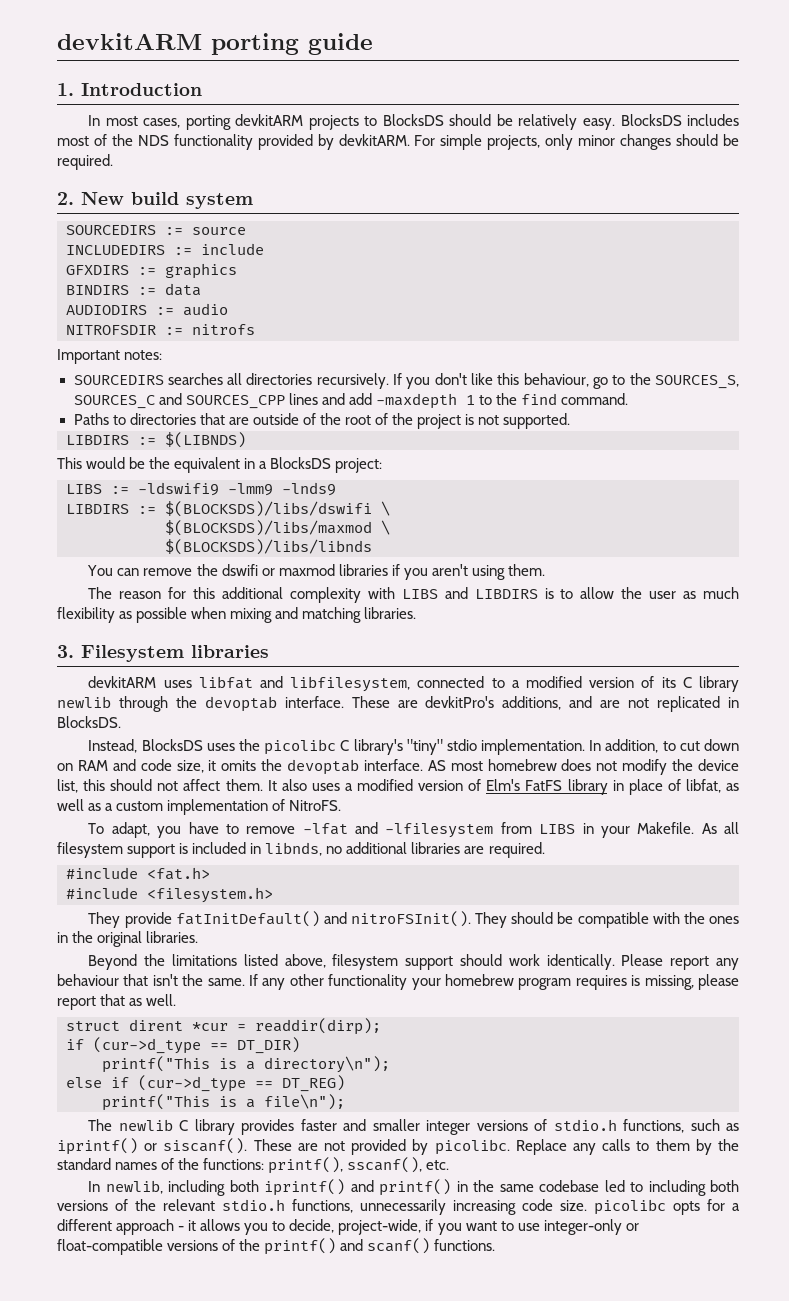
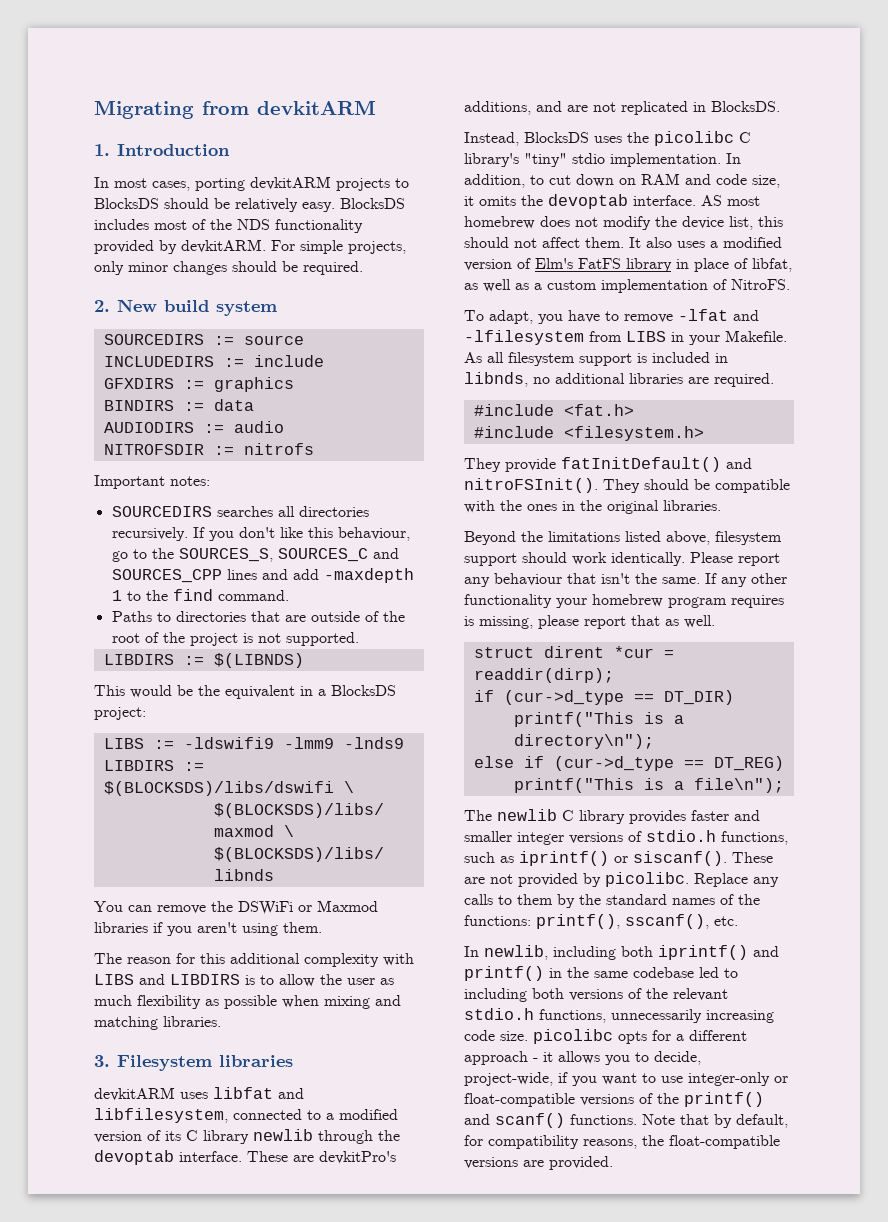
[57,33,373,55] devkitARM porting guide -> [94,100,376,119] Migrating from devkitARM
[221,564,335,576] dswifi or maxmod -> [238,900,378,915] DSWiFi or Maxmod
(496, 1245) none -> [642,1114,788,1128] [464,1135,780,1149] [464,1156,613,1170] Note that by default, for compatibility reasons, the float-compatible versions are provided.

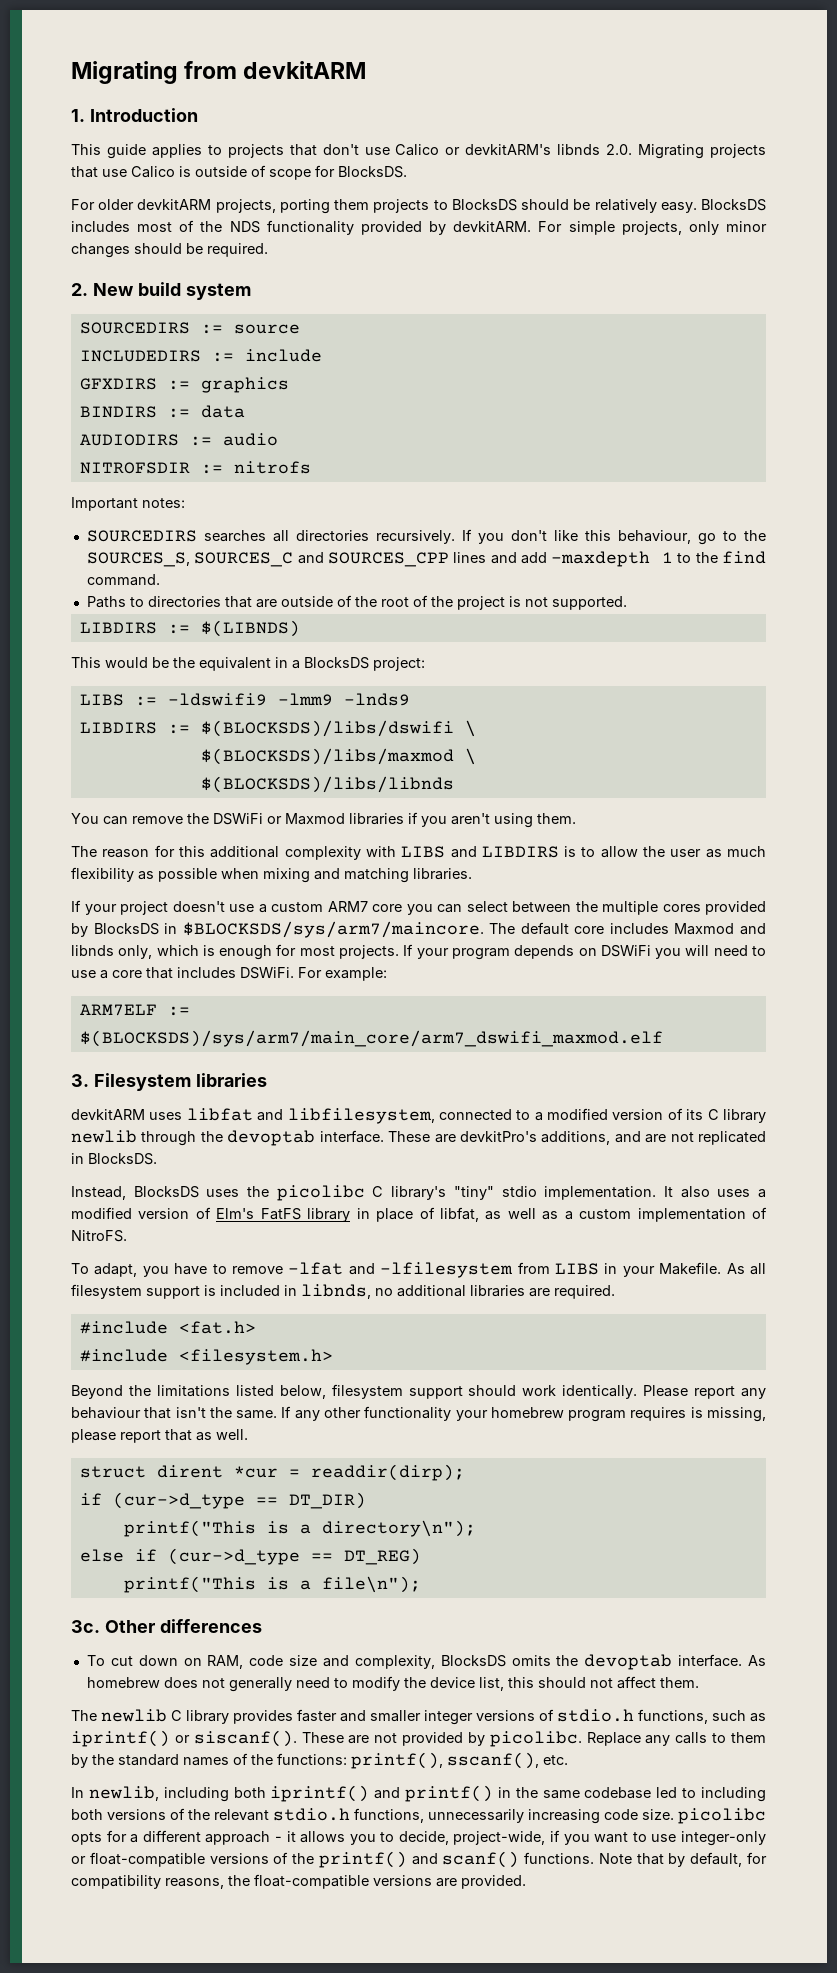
[94,176,331,191] In most cases, porting devkitARM -> [71,144,767,159] [71,165,407,180] [71,199,370,214] This guide applies to projects that don't use Calico or devkitARM's libnds 2.0. Migrating projects that use Calico is outside of scope for BlocksDS. // For older devkitARM projects, porting them
(221, 1021) none -> [71,900,766,915] [71,921,766,938] [71,944,766,960] [71,967,387,981] [79,1004,190,1016] [79,1030,663,1047] // If your project doesn't use a custom ARM7 core you can select between the multiple cores provided by BlocksDS in $BLOCKSDS/sys/arm7/maincore. The default core includes Maxmod and libnds only, which is enough for most projects. If your program depends on DSWiFi you will need to use a core that includes DSWiFi. For example: // ARM7ELF := $(BLOCKSDS)/sys/arm7/main_core/arm7_dswifi_maxmod.elf
[726,153,741,164] [464,173,780,188] [464,194,760,209] [464,216,783,230] [464,237,624,248] In addition, to cut down on RAM and code size, it omits the devoptab interface. AS most homebrew does not modify the device list, this should not affect them. -> (657, 1193) none
[464,457,752,472] [464,478,790,493] [464,500,721,514] // They provide fatInitDefault() and nitroFSInit(). They should be compatible with the ones in the original libraries. -> (333, 1357) none
[666,531,710,545] above, -> [279,1385,326,1399] below,
(784, 785) none -> [71,1619,262,1633] [86,1654,766,1670] [86,1676,699,1692] // 3c. Other differences // To cut down on RAM, code size and complexity, BlocksDS omits the devoptab interface. As homebrew does not generally need to modify the device list, this should not affect them.

